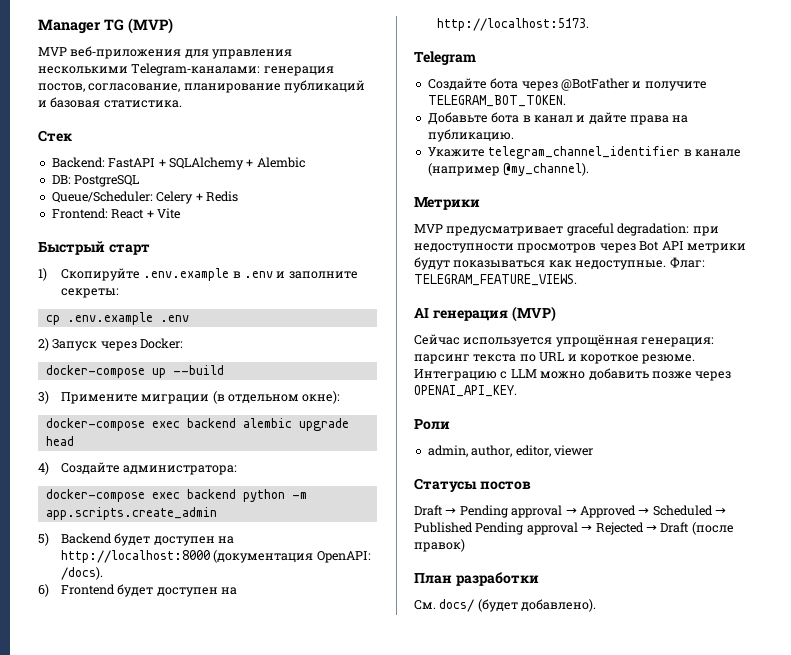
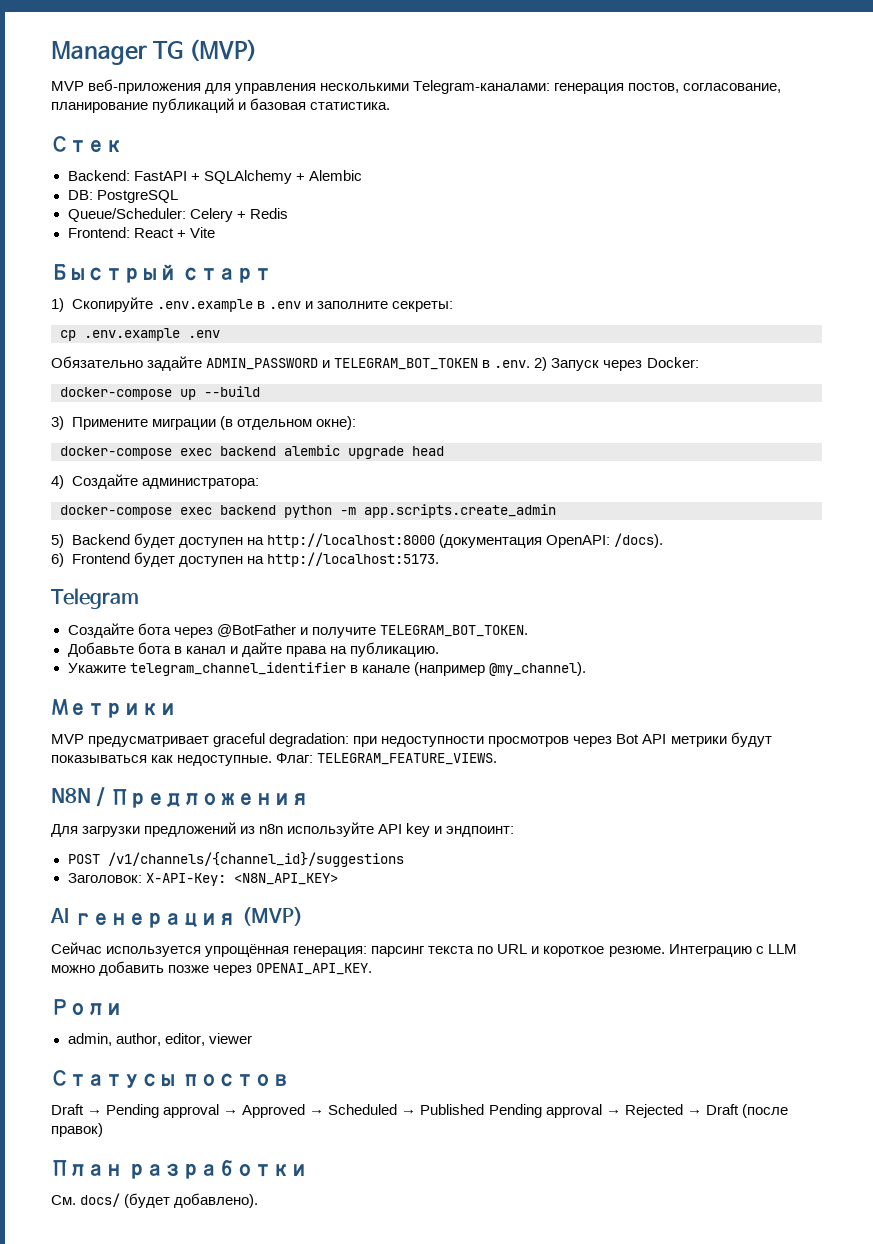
(189, 318) none -> [51,356,531,371] Обязательно задайте ADMIN_PASSWORD и TELEGRAM_BOT_TOKEN в .env.
(577, 280) none -> [51,787,309,808] [51,822,515,837] [67,852,404,867] [67,873,338,886] // N8N / Предложения // Для загрузки предложений из n8n используйте API key и эндпоинт: // POST /v1/channels/{channel_id}/suggestions // Заголовок: X-API-Key: <N8N_API_KEY>

